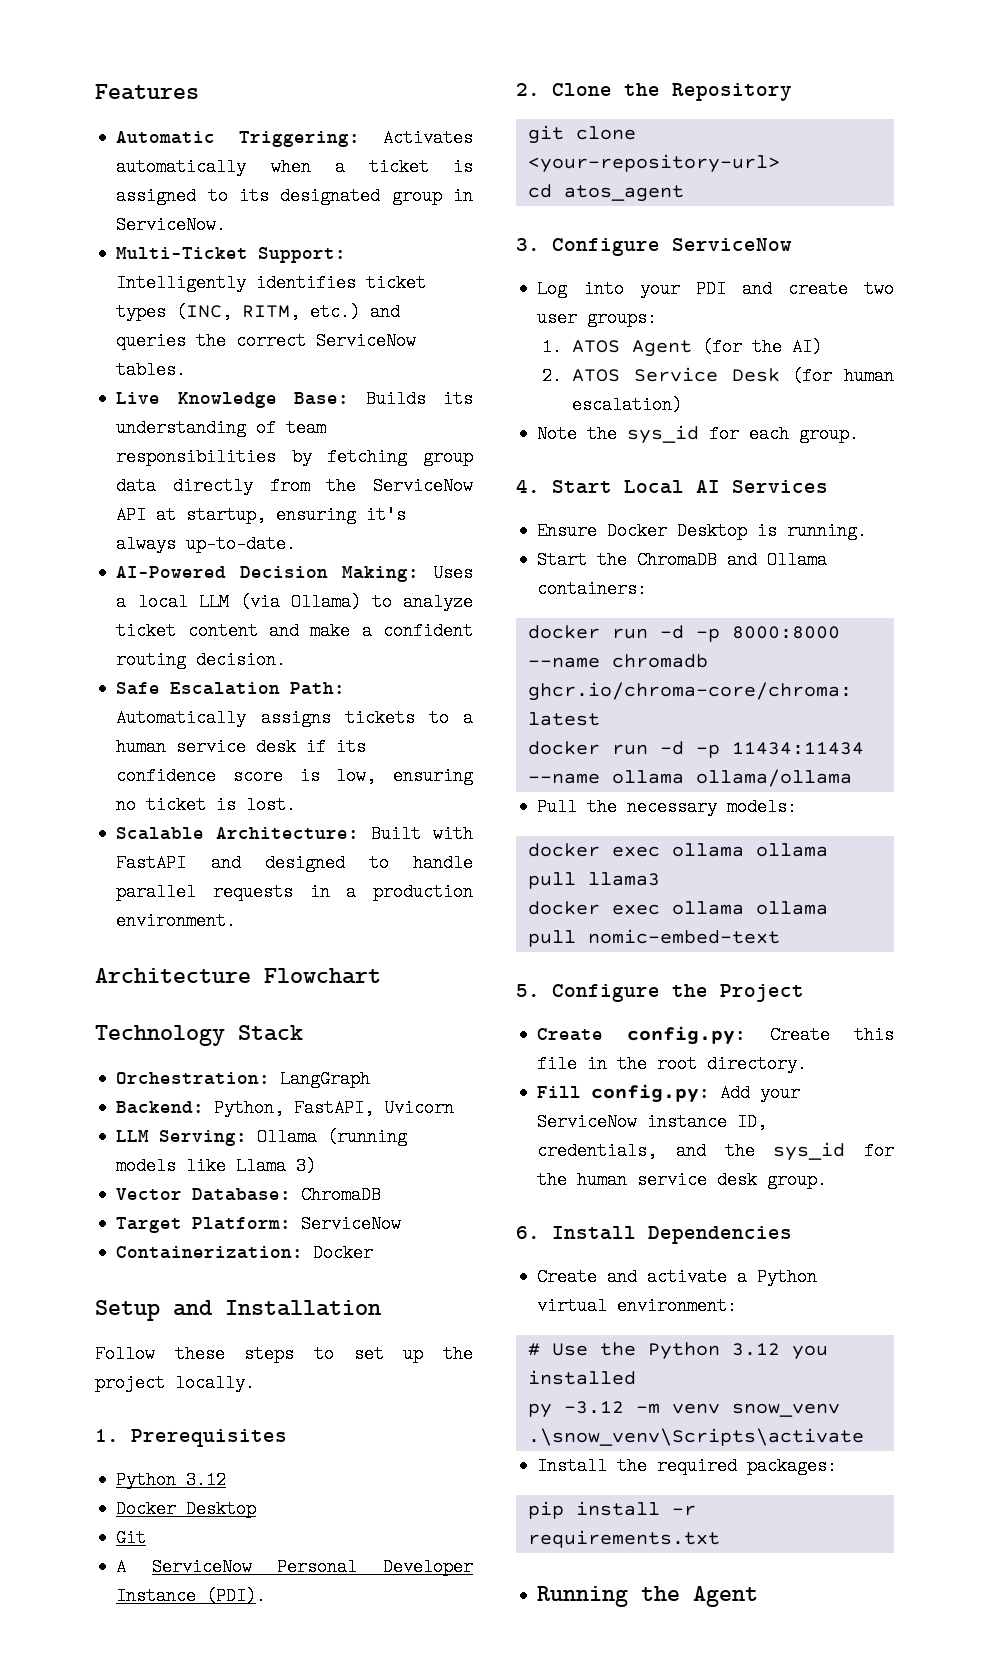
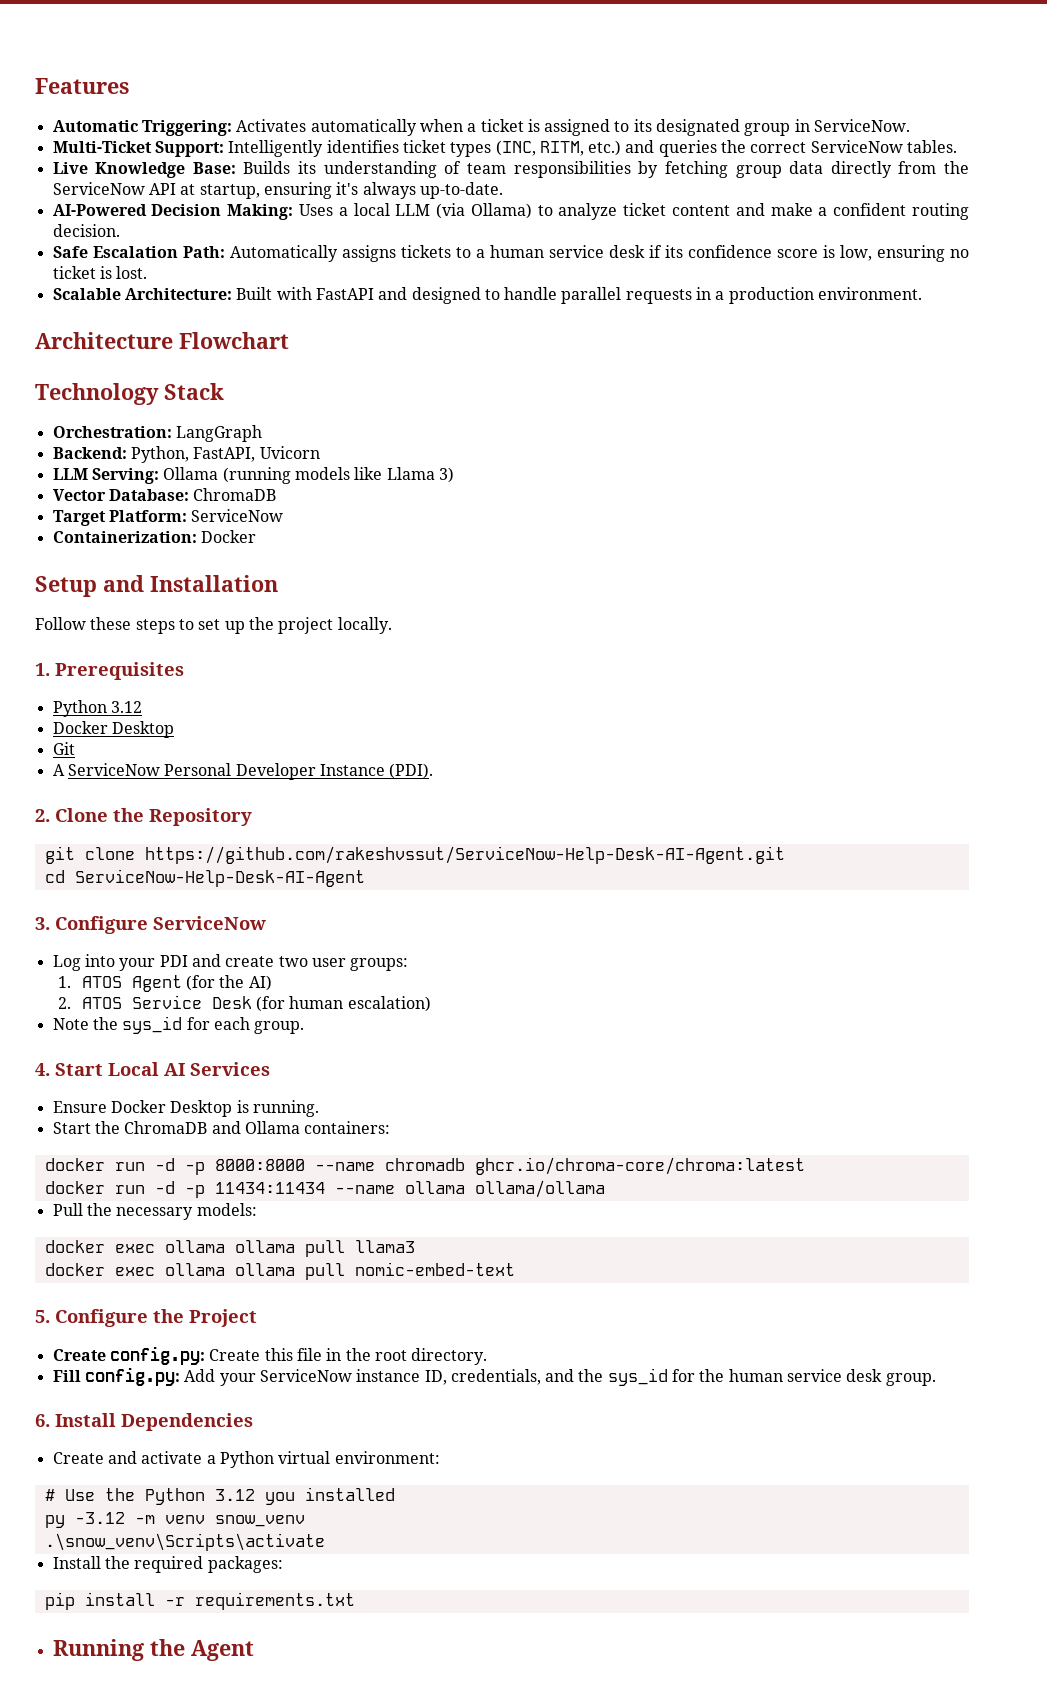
[527,154,780,173] <your-repository-url> -> [144,846,785,864] https://github.com/rakeshvssut/ServiceNow-Help-Desk-AI-Agent.git
[563,185,684,202] atos_agent -> [74,869,365,887] ServiceNow-Help-Desk-AI-Agent

